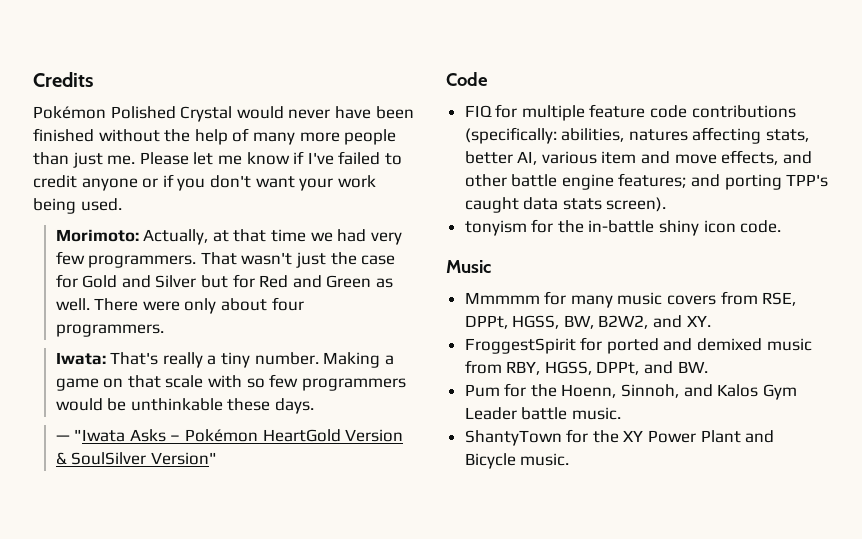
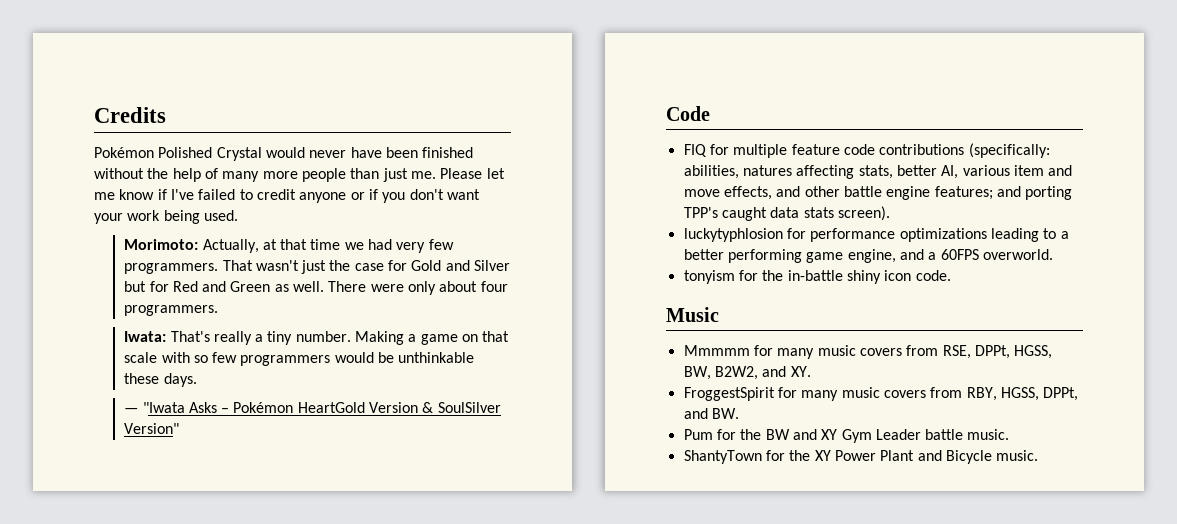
(667, 204) none -> [683,228,1069,242] [683,249,1053,263] // luckytyphlosion for performance optimizations leading to a better performing game engine, and a 60FPS overworld.
[606,338,812,354] ported and demixed music -> [801,387,926,401] many music covers
[561,384,759,398] Hoenn, Sinnoh, and Kalos -> [765,429,838,440] BW and XY

